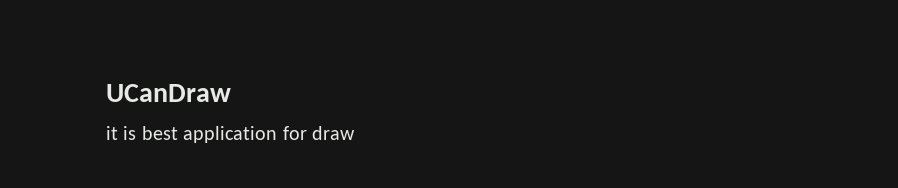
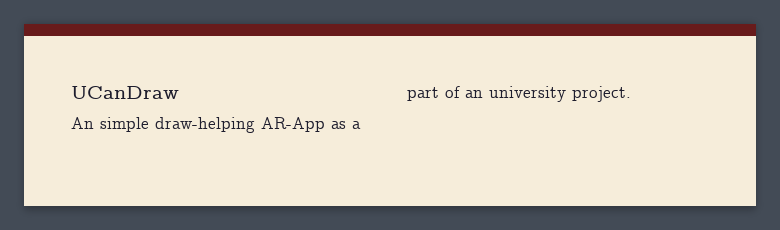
[106,126,355,143] it is best application for draw -> [71,117,361,133] [407,86,631,102] An simple draw-helping AR-App as a part of an university project.

